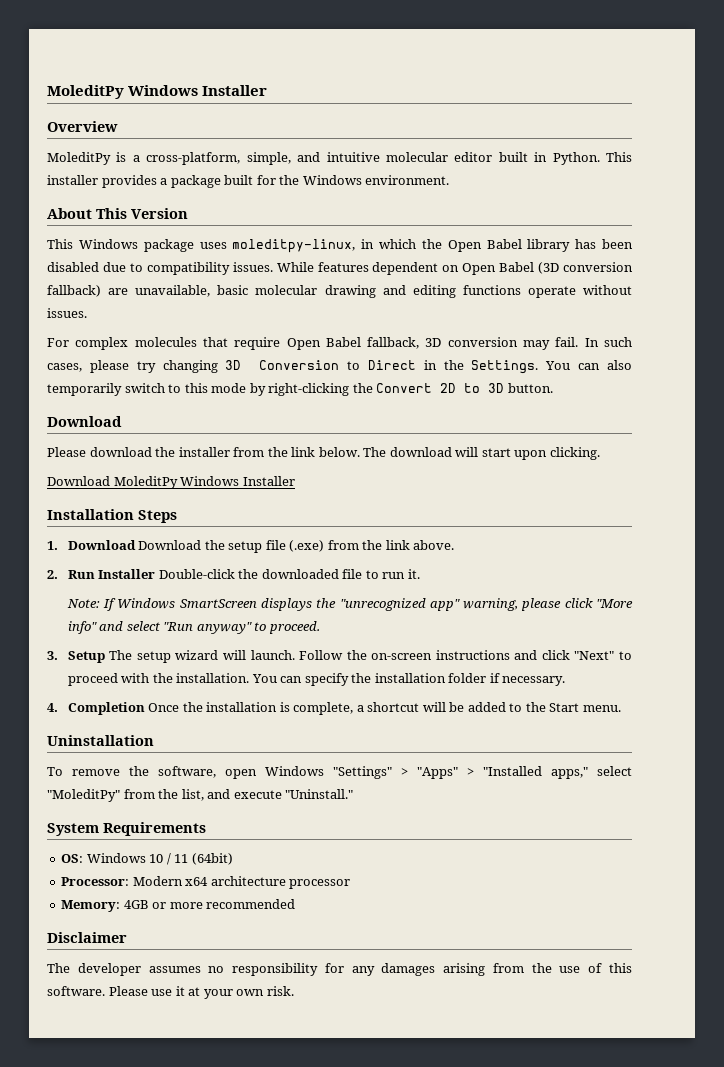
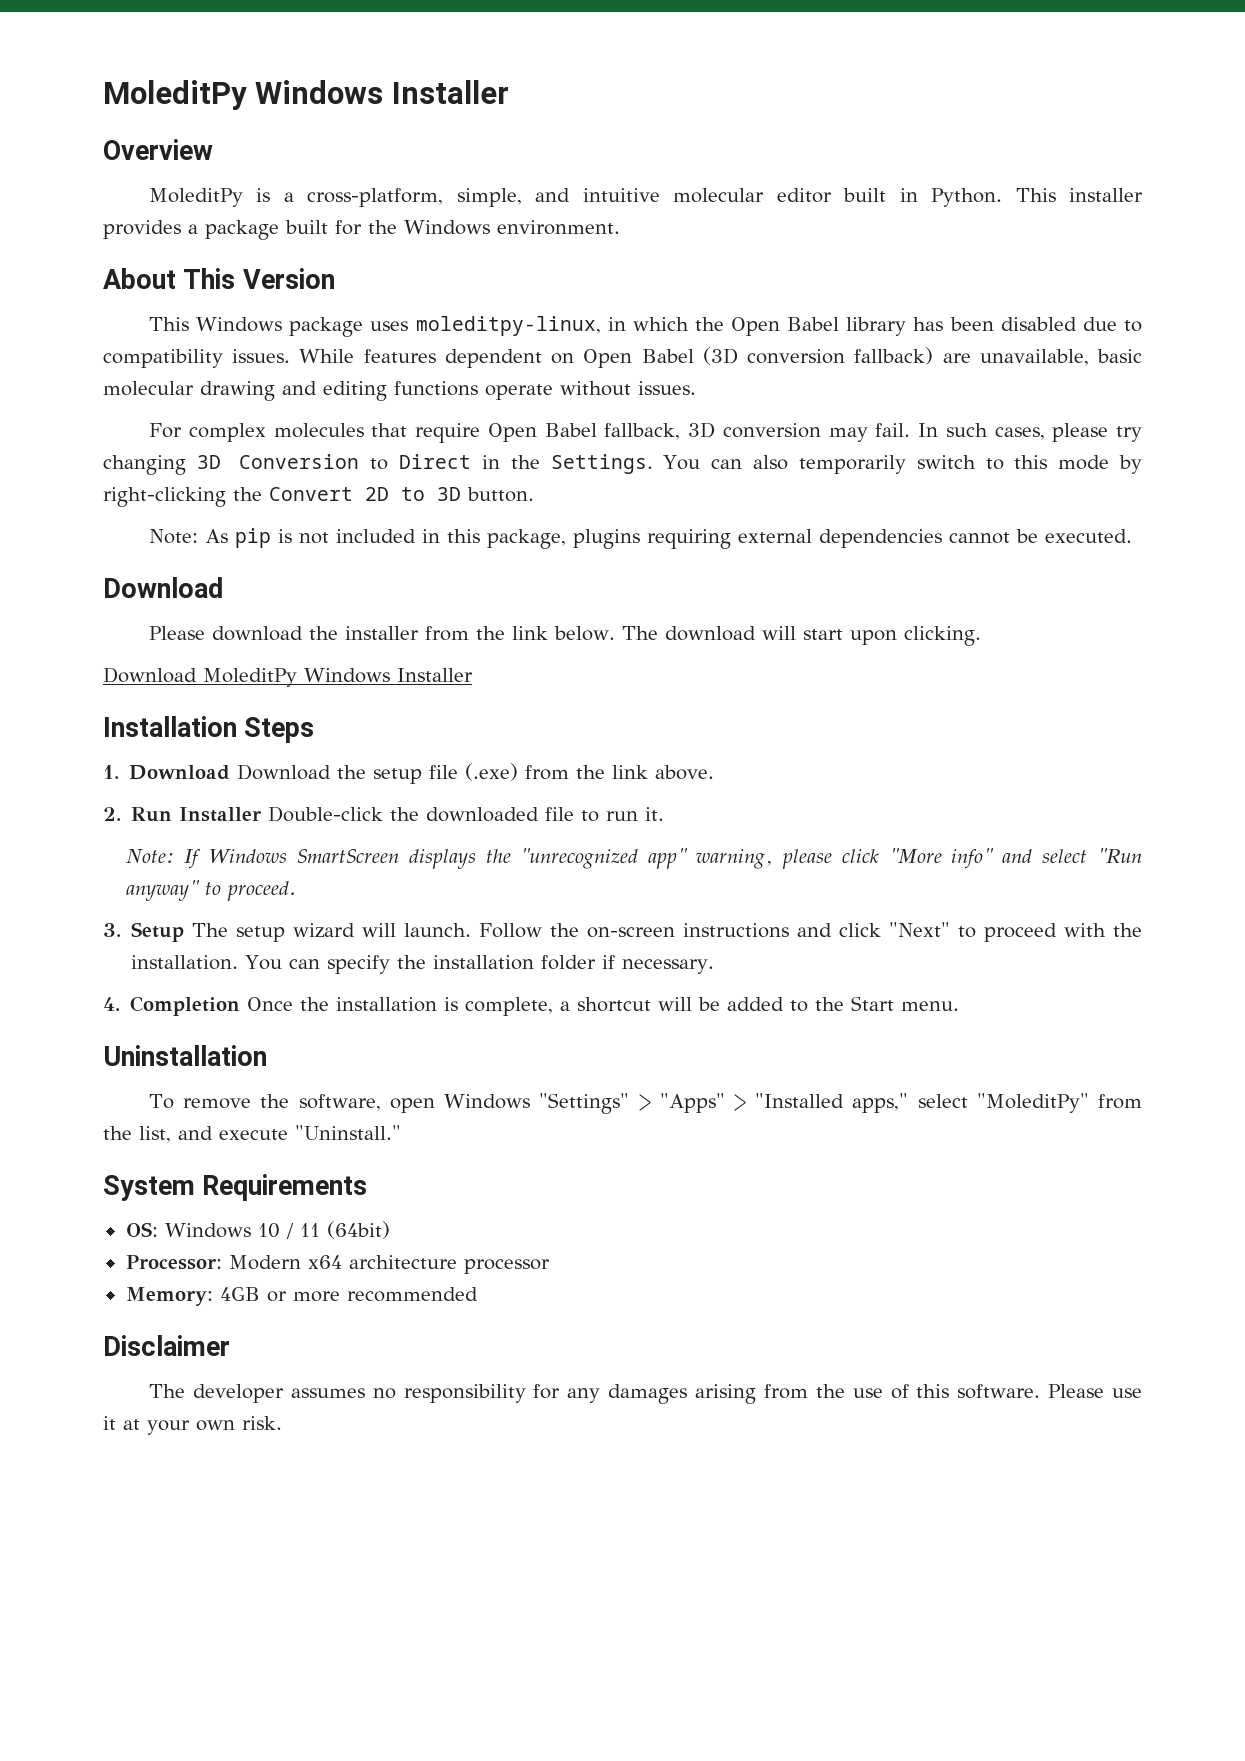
(553, 388) none -> [149,528,1133,549] // Note: As pip is not included in this package, plugins requiring external dependencies cannot be executed.

